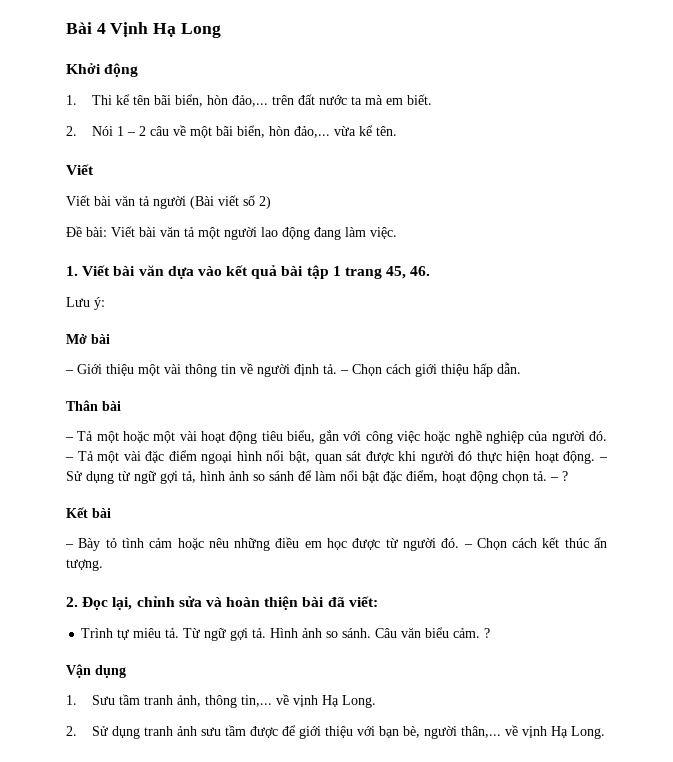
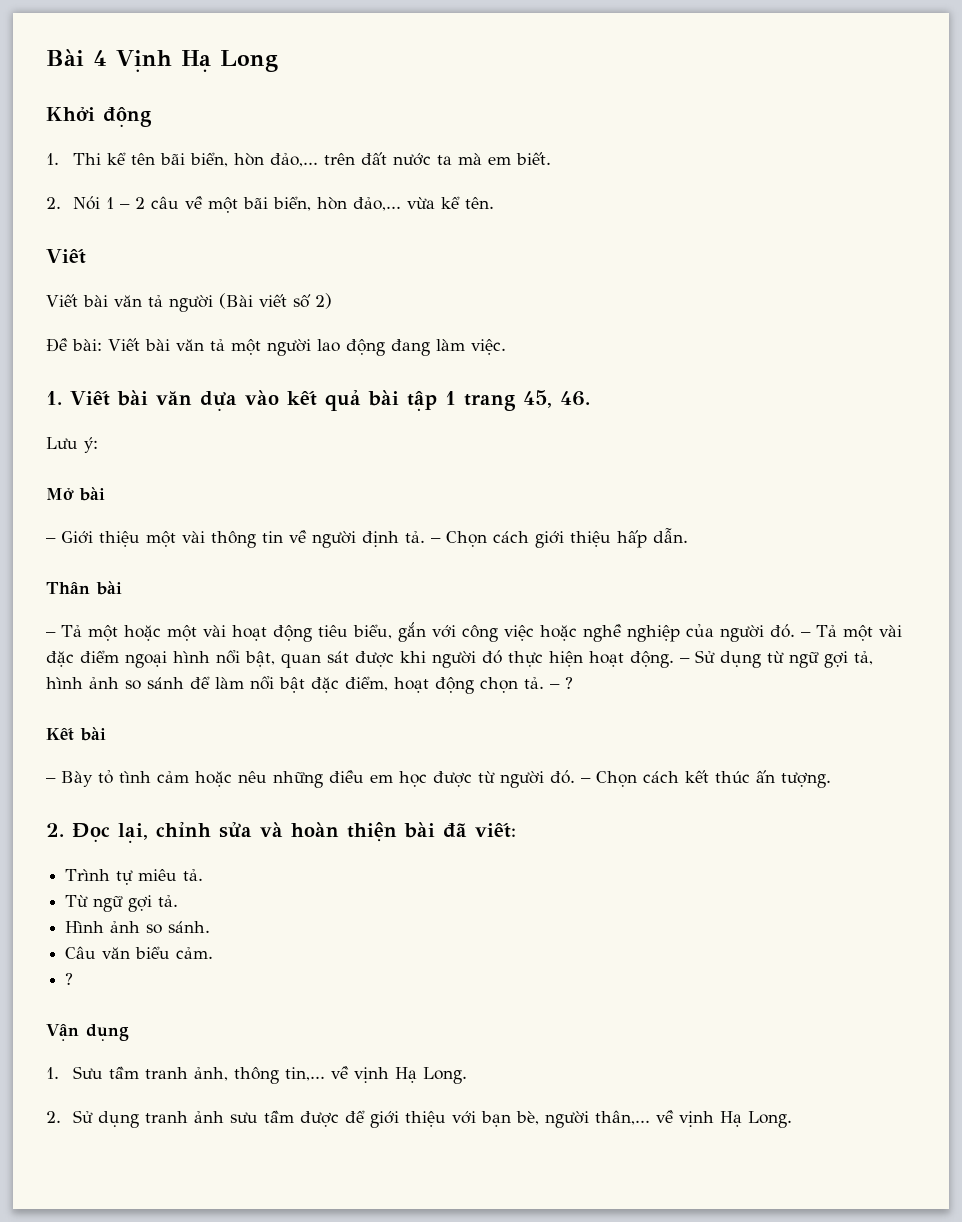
(180, 633) none -> (204, 875) //
(267, 633) none -> (179, 901) //
(372, 633) none -> (211, 927) //
(481, 633) none -> (214, 953) //

